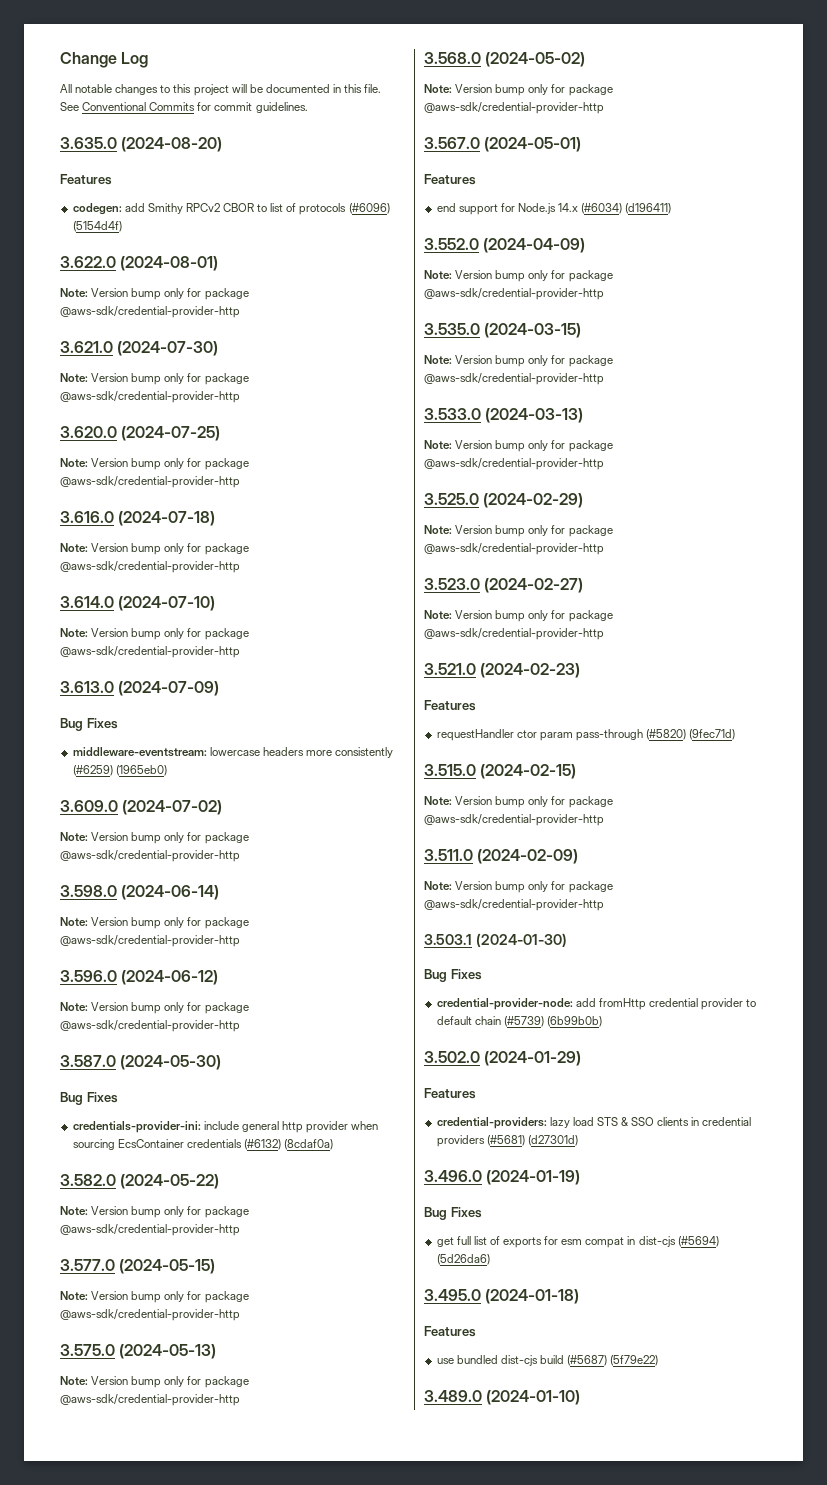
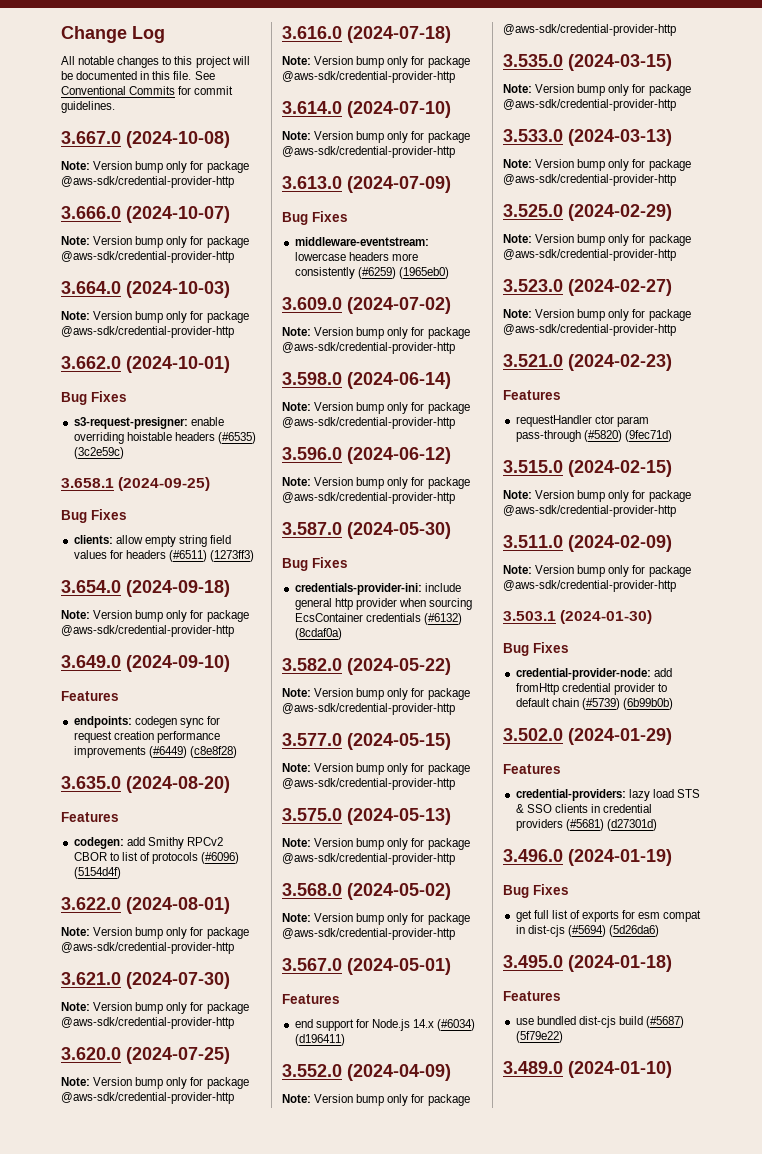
(308, 107) none -> [61,131,230,148] [61,161,249,173] [61,176,234,188] [61,206,230,223] [61,236,249,248] [61,251,234,263] [61,281,230,298] [61,311,249,323] [61,326,234,338] [61,356,230,373] [61,391,127,405] [73,417,224,429] [73,432,256,444] [73,447,124,459] [61,477,211,491] [61,509,127,523] [73,535,232,547] [73,550,255,562] [61,580,230,597] [61,610,249,622] [61,625,234,637] [61,655,230,672] [61,691,119,701] [73,716,220,728] [73,731,220,743] [73,746,237,758] // 3.667.0 (2024-10-08) // Note: Version bump only for package @aws-sdk/credential-provider-http // 3.666.0 (2024-10-07) // Note: Version bump only for package @aws-sdk/credential-provider-http // 3.664.0 (2024-10-03) // Note: Version bump only for package @aws-sdk/credential-provider-http // 3.662.0 (2024-10-01) // Bug Fixes // s3-request-presigner: enable overriding hoistable headers (#6535) (3c2e59c) // 3.658.1 (2024-09-25) // Bug Fixes // clients: allow empty string field values for headers (#6511) (1273ff3) // 3.654.0 (2024-09-18) // Note: Version bump only for package @aws-sdk/credential-provider-http // 3.649.0 (2024-09-10) // Features // endpoints: codegen sync for request creation performance improvements (#6449) (c8e8f28)

